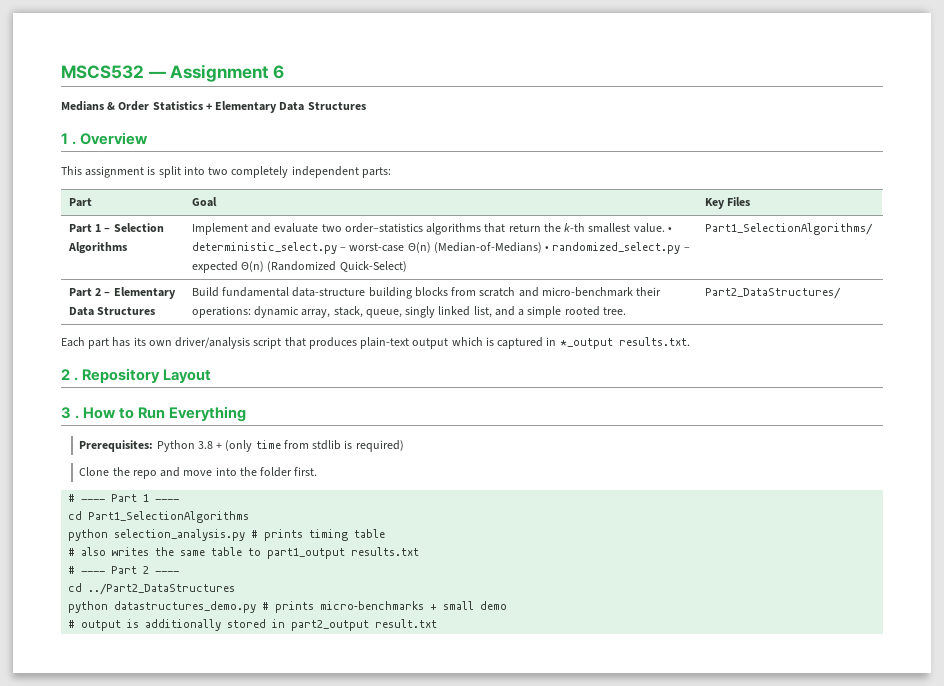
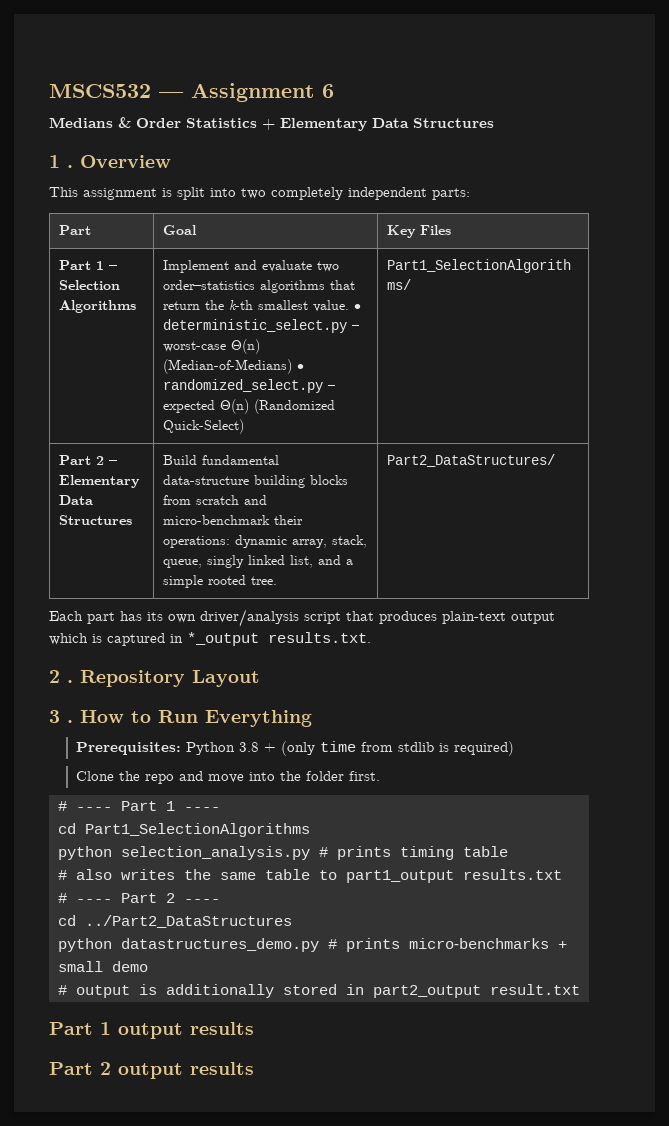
(438, 623) none -> [49,1022,254,1039] [49,1062,254,1079] // Part 1 output results // Part 2 output results

